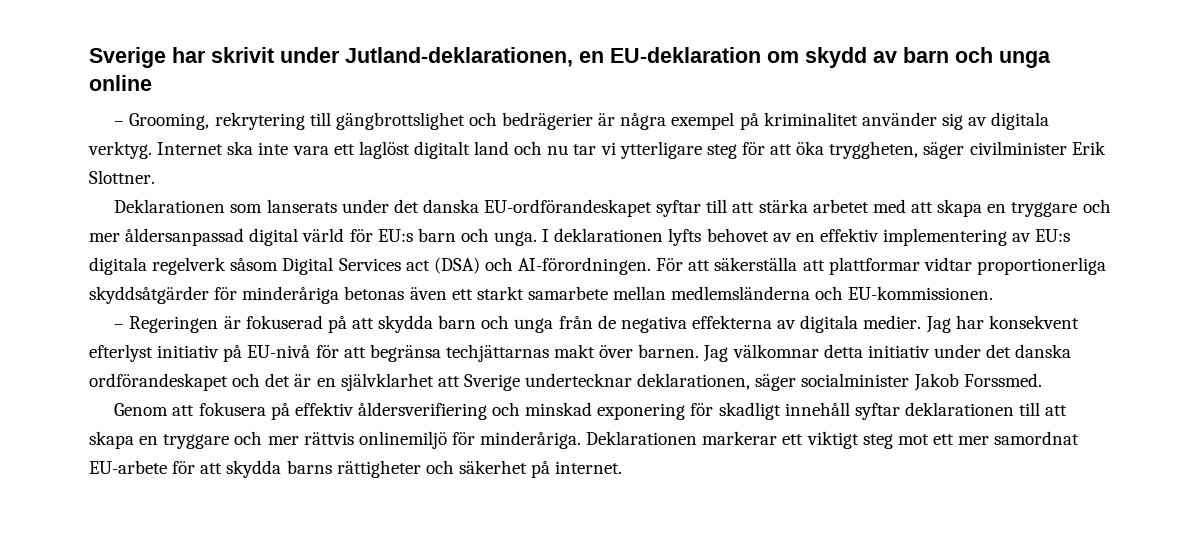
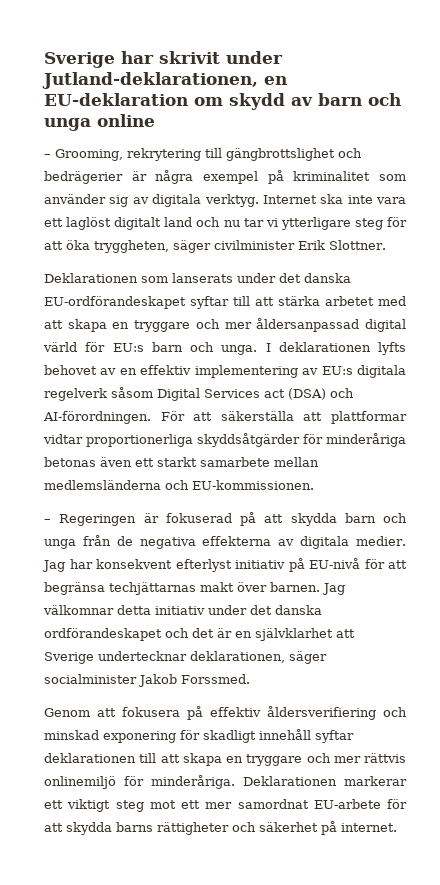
(858, 119) none -> [379,174,406,181] som

